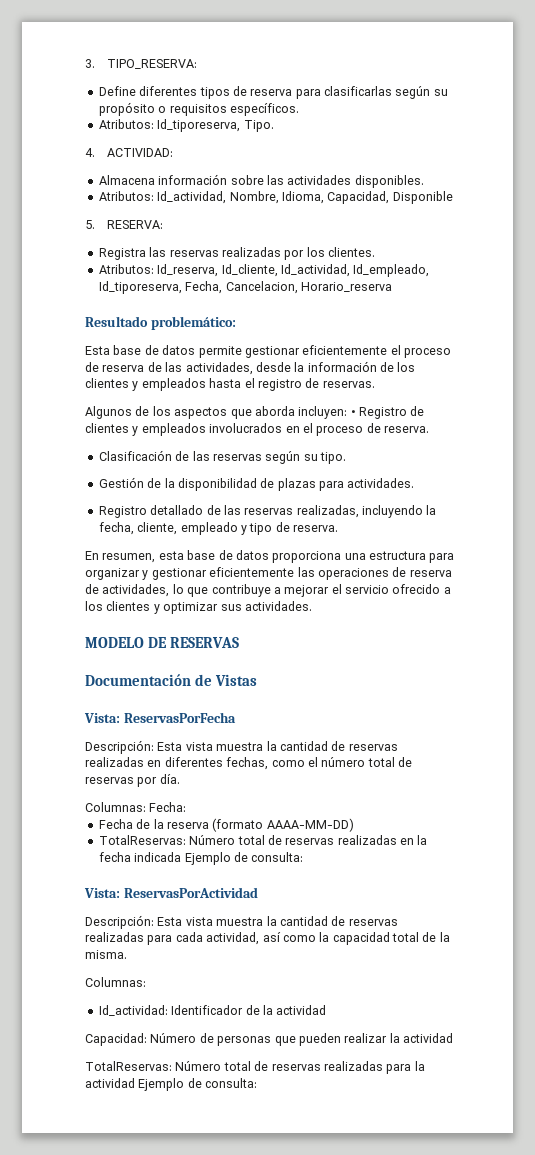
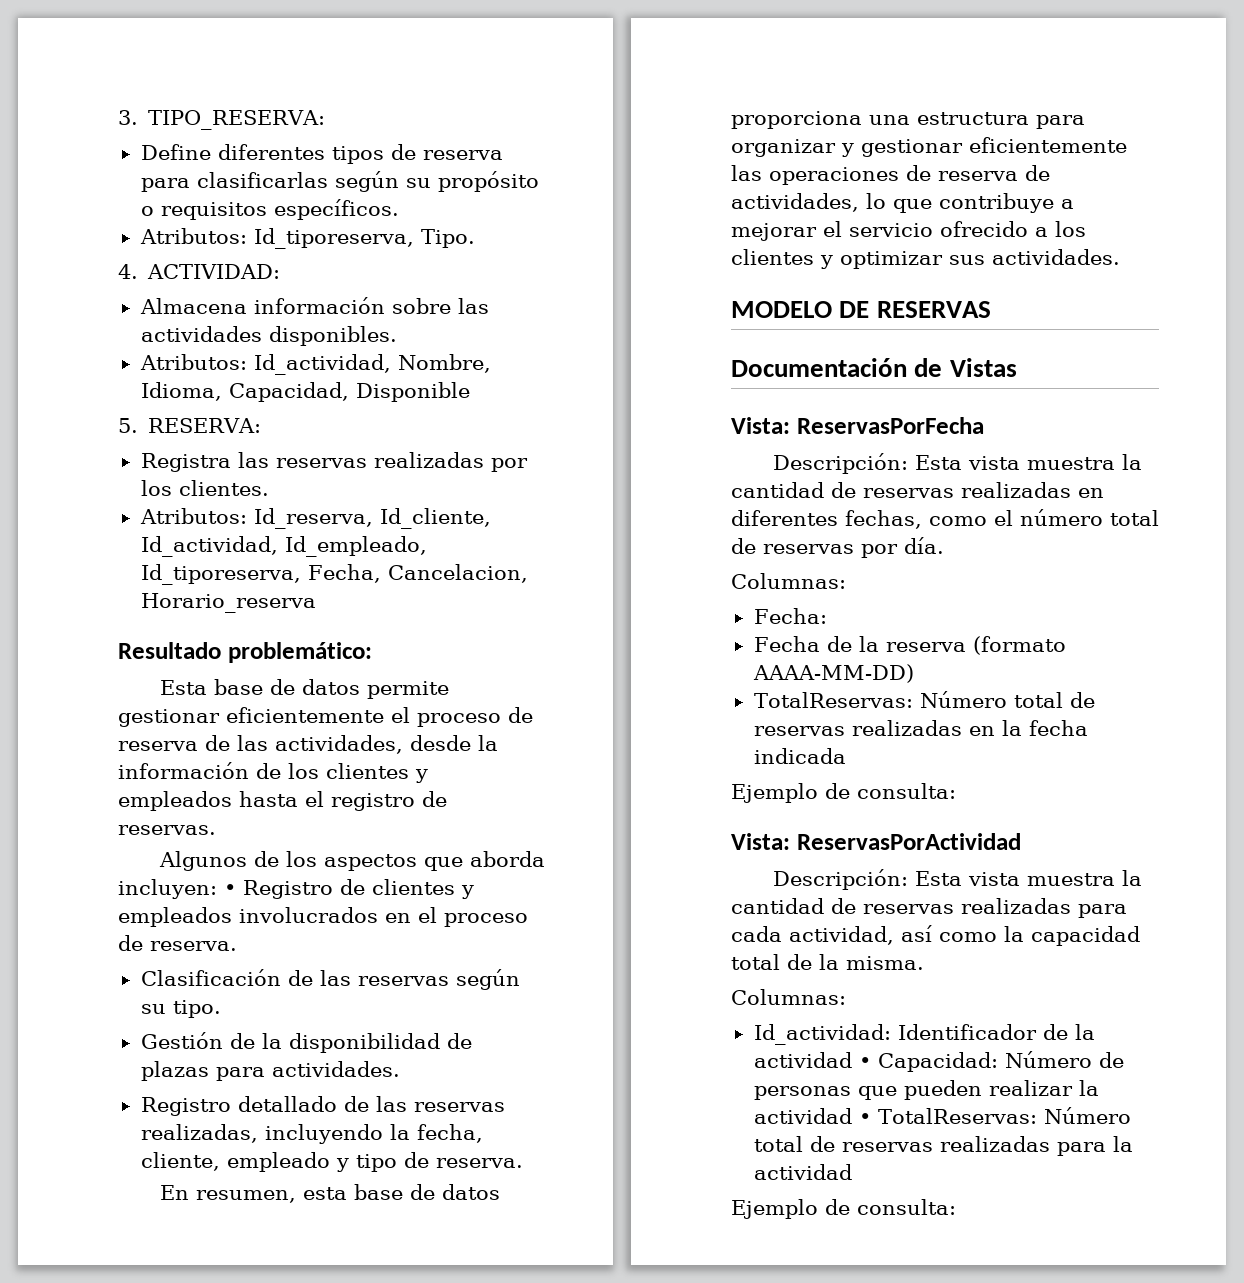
(146, 807) none -> (846, 581) //
(182, 857) none -> (846, 756) //
(327, 1010) // -> [858,1057,871,1068] •
(453, 1038) // -> [858,1113,871,1124] •
(135, 1083) none -> (852, 1172) //

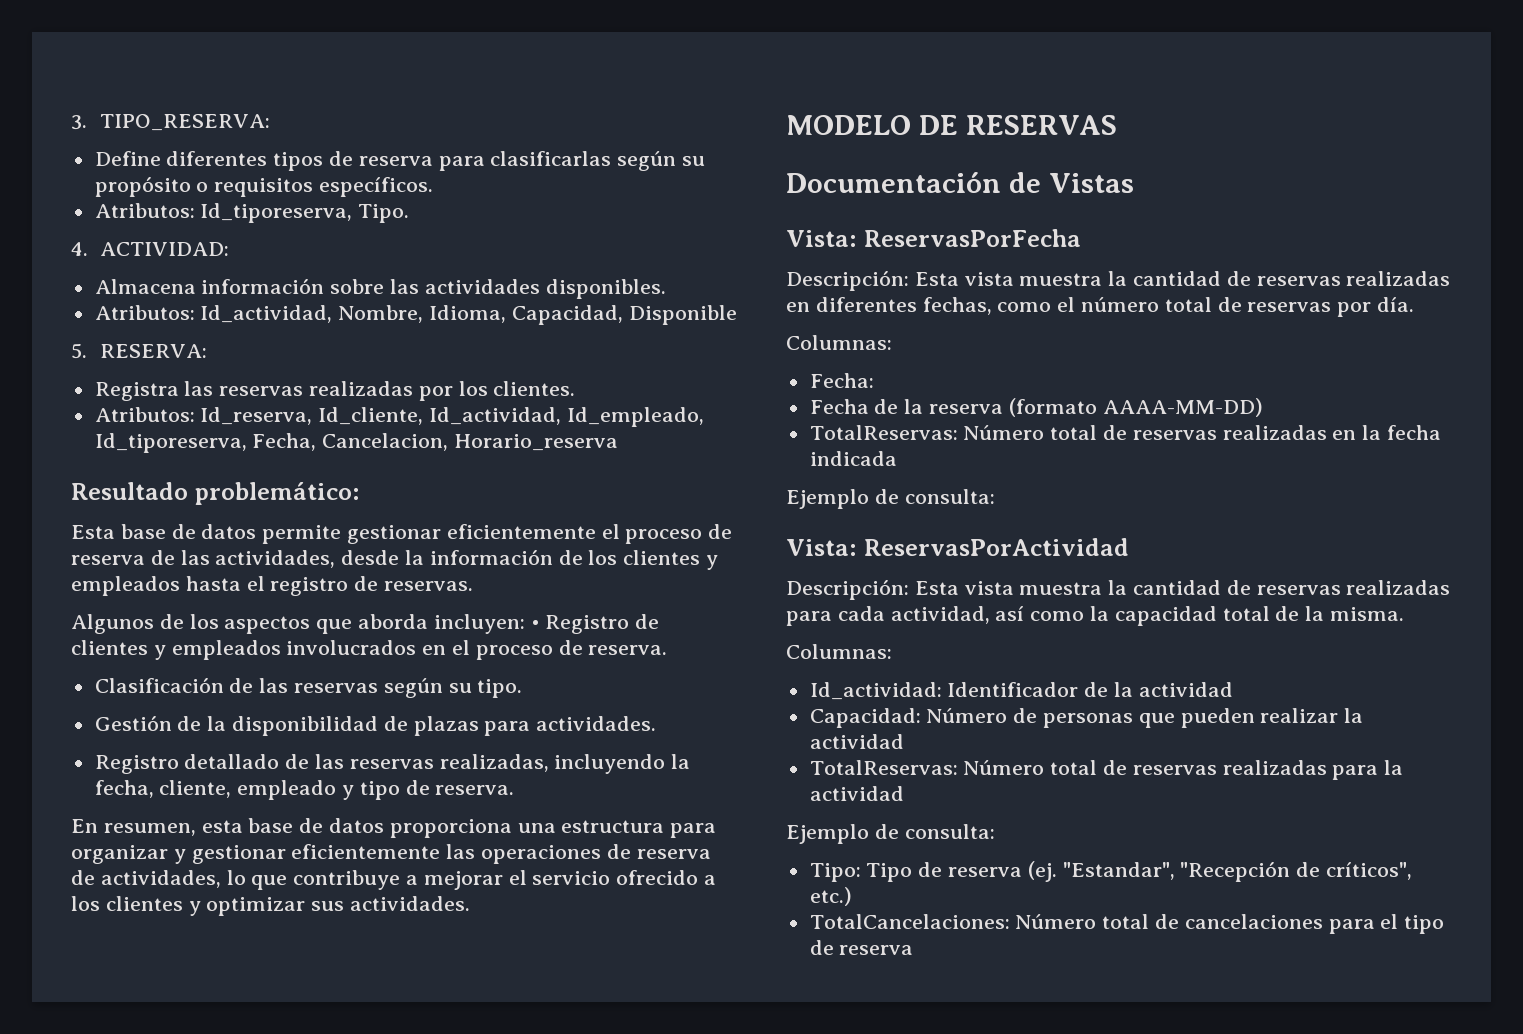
[858,1057,871,1068] • -> (1233, 689) //
[858,1113,871,1124] • -> (904, 741) //
(956, 1207) none -> [809,861,1413,882] [809,887,852,906] [809,914,1445,934] [809,940,914,955] // Tipo: Tipo de reserva (ej. "Estandar", "Recepción de críticos", etc.) // TotalCancelaciones: Número total de cancelaciones para el tipo de reserva

